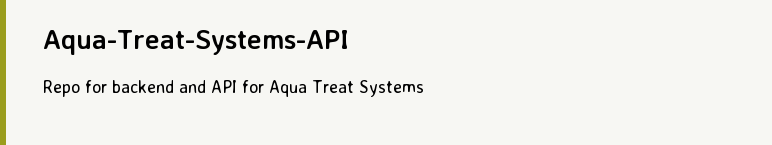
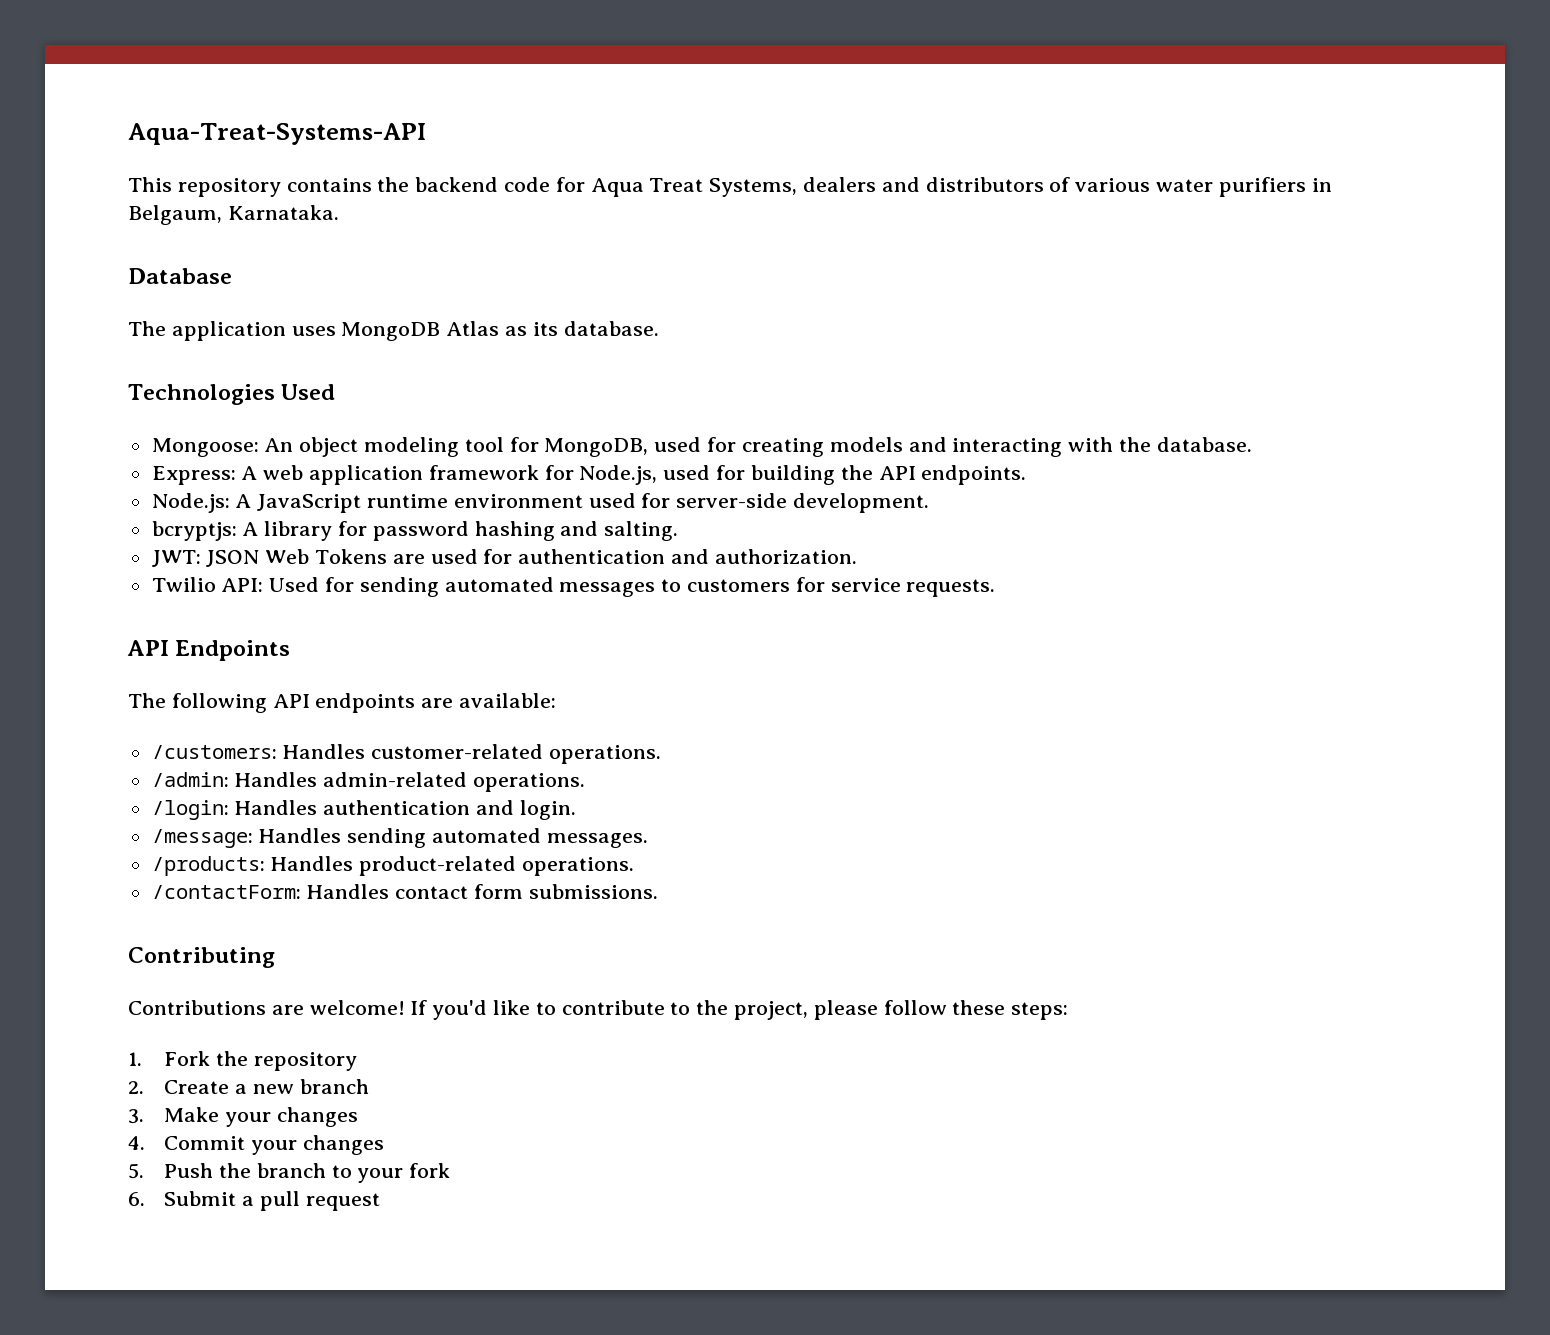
[43,80,424,97] Repo for backend and API for Aqua Treat Systems -> [128,177,1332,197] [128,205,339,225] [128,268,232,284] [128,321,659,341] [128,384,336,405] [151,437,1252,457] [151,465,1027,485] [151,493,930,513] [151,521,679,541] [151,549,857,567] [151,577,996,597] [127,640,291,661] [128,693,557,713] [151,744,662,764] [151,772,586,792] [151,800,576,820] [151,828,648,848] [151,856,635,876] [151,884,658,899] [128,947,275,968] [128,1000,1069,1020] [128,1051,357,1071] [128,1079,369,1094] [128,1107,358,1127] [128,1135,384,1155] [128,1163,451,1183] [128,1191,380,1211] This repository contains the backend code for Aqua Treat Systems, dealers and distributors of various water purifiers in Belgaum, Karnataka. // Database // The application uses MongoDB Atlas as its database. // Technologies Used // Mongoose: An object modeling tool for MongoDB, used for creating models and interacting with the database. // Express: A web application framework for Node.js, used for building the API endpoints. // Node.js: A JavaScript runtime environment used for server-side development. // bcryptjs: A library for password hashing and salting. // JWT: JSON Web Tokens are used for authentication and authorization. // Twilio API: Used for sending automated messages to customers for service requests. // API Endpoints // The following API endpoints are available: // /customers: Handles customer-related operations. // /admin: Handles admin-related operations. // /login: Handles authentication and login. // /message: Handles sending automated messages. // /products: Handles product-related operations. // /contactForm: Handles contact form submissions. // Contributing // Contributions are welcome! If you'd like to contribute to the project, please follow these steps: // 1. Fork the repository // 2. Create a new branch // 3. Make your changes // 4. Commit your changes // 5. Push the branch to your fork // 6. Submit a pull request

